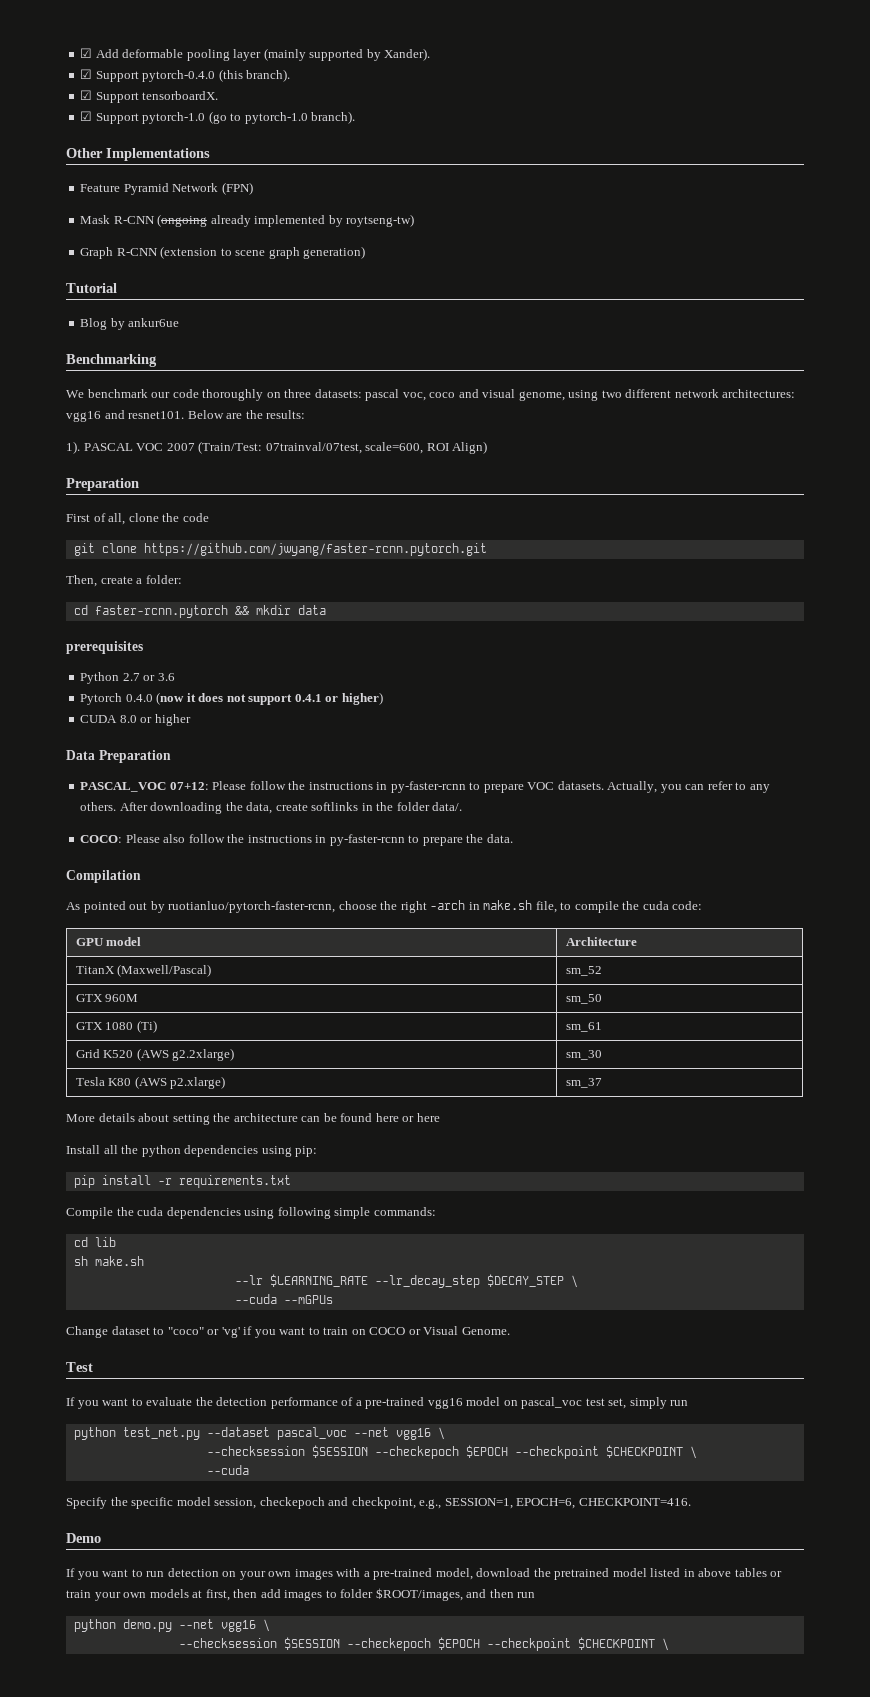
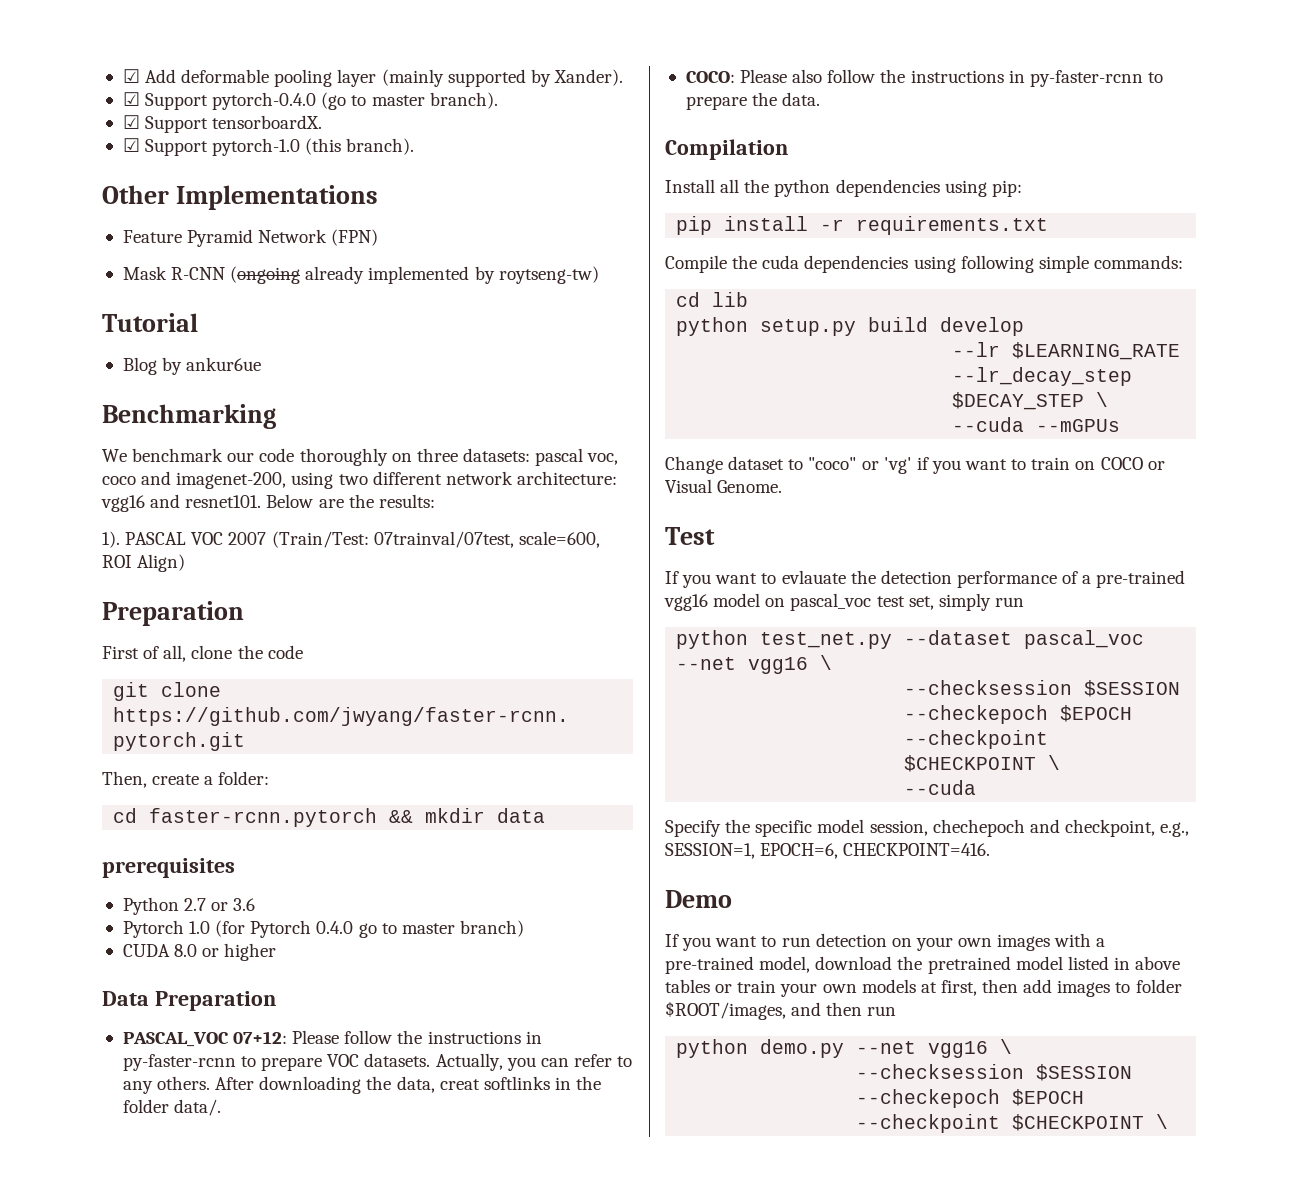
[218,69,243,82] (this -> [321,92,425,110] (go to master
[208,111,308,124] (go to pytorch-1.0 -> [305,138,342,155] (this
[80,246,366,259] // Graph R-CNN (extension to scene graph generation) -> (599, 275) none
[482,389,565,401] visual genome, -> [176,472,287,489] imagenet-200,
[722,389,796,398] architectures: -> [516,471,617,485] architecture:
[125,692,383,705] 0.4.0 (now it does not support 0.4.1 or higher) -> [189,920,524,938] 1.0 (for Pytorch 0.4.0 go to master branch)
[275,803,308,811] create -> [439,1079,480,1090] creat
[66,900,703,913] [75,937,142,946] [565,937,637,946] [75,964,212,977] [565,966,602,976] [75,994,139,1002] [565,994,602,1004] [75,1020,157,1033] [565,1022,602,1032] [75,1048,235,1061] [565,1050,602,1060] [75,1076,226,1089] [565,1078,602,1088] [66,1113,440,1125] // As pointed out by ruotianluo/pytorch-faster-rcnn, choose the right -arch in make.sh file, to compile the cuda code: // GPU model | Architecture // TitanX (Maxwell/Pascal) | sm_52 // GTX 960M | sm_50 // GTX 1080 (Ti) | sm_61 // Grid K520 (AWS g2.2xlarge) | sm_30 // Tesla K80 (AWS p2.xlarge) | sm_37 // More details about setting the architecture can be found here or here -> (788, 149) none
[73,1256,144,1266] sh make.sh -> [676,317,1025,336] python setup.py build develop
[146,1397,193,1406] evaluate -> [781,570,846,584] evlauate
[259,1497,325,1509] checkepoch -> [932,819,1025,837] chechepoch

